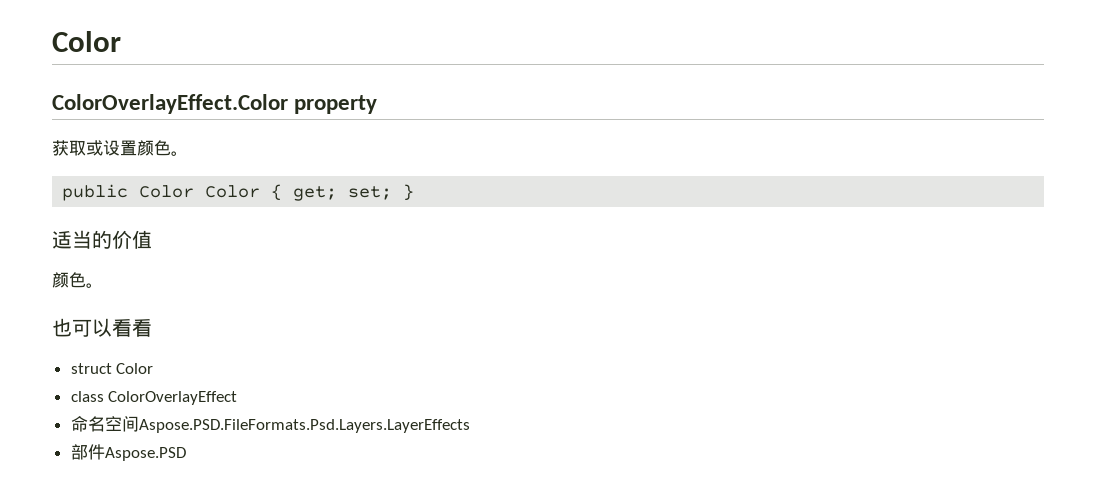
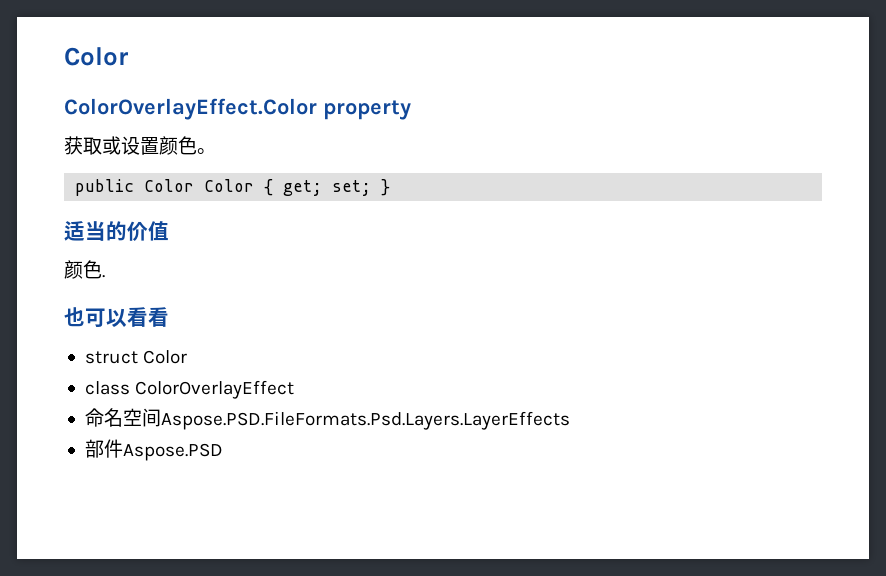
[86,283,103,288] 。 -> [102,275,105,278] .

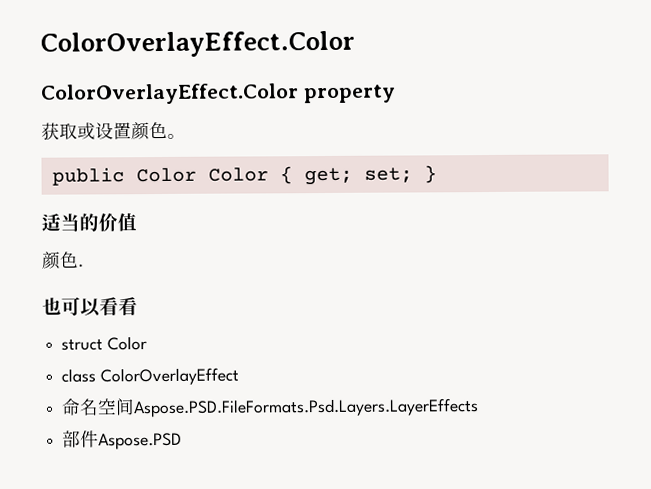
[64,47,129,66] Color -> [40,30,355,58] ColorOverlayEffect.Color

